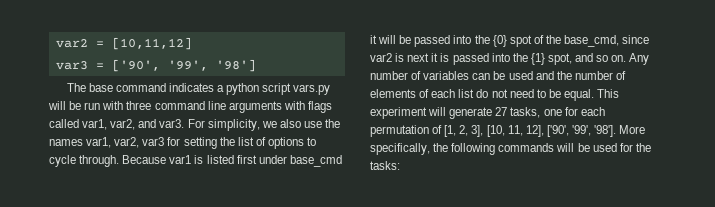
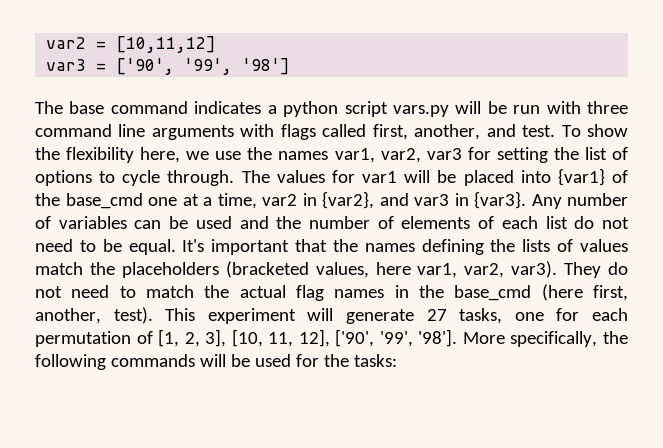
[82,119,301,131] var1, var2, and var3. For simplicity, we also -> [372,124,628,140] [35,147,210,163] first, another, and test. To show the flexibility here, we
[122,155,342,167] [370,35,650,47] [370,53,627,65] Because var1 is listed first under base_cmd it will be passed into the {0} spot of the base_cmd, since var2 is next it is passed into the {1} spot, and so on. -> [241,168,628,186] [35,191,526,209] The values for var1 will be placed into {var1} of the base_cmd one at a time, var2 in {var2}, and var3 in {var3}.
(594, 95) none -> [182,239,628,255] [35,261,628,278] [35,284,628,301] [35,307,153,324] It's important that the names defining the lists of values match the placeholders (bracketed values, here var1, var2, var3). They do not need to match the actual flag names in the base_cmd (here first, another, test).

